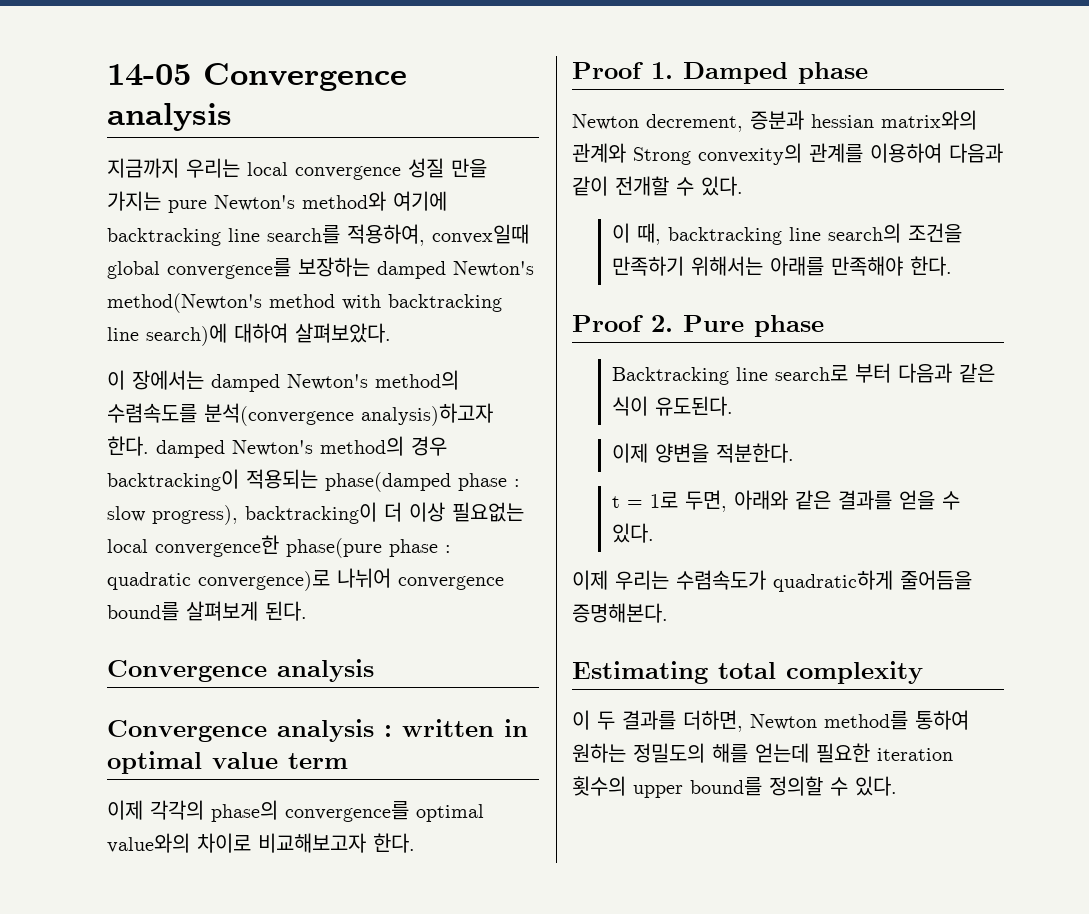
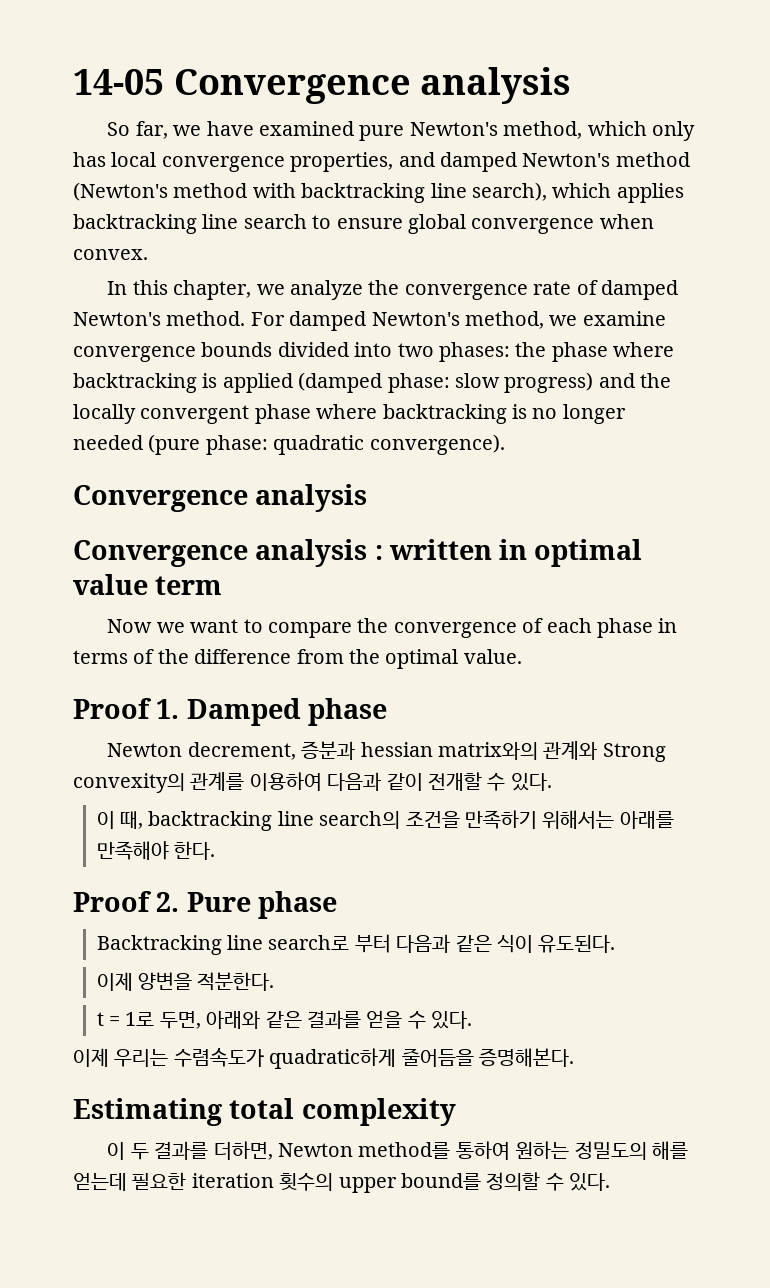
[107,158,487,180] [107,191,447,213] [107,224,529,246] [107,257,534,279] [107,293,502,313] [107,323,391,346] [107,370,459,392] [107,403,493,426] [107,436,447,458] [107,469,520,492] [107,502,524,525] [107,535,451,558] [107,568,504,591] [107,601,307,621] 지금까지 우리는 local convergence 성질 만을 가지는 pure Newton's method와 여기에 backtracking line search를 적용하여, convex일때 global convergence를 보장하는 damped Newton's method(Newton's method with backtracking line search)에 대하여 살펴보았다. // 이 장에서는 damped Newton's method의 수렴속도를 분석(convergence analysis)하고자 한다. damped Newton's method의 경우 backtracking이 적용되는 phase(damped phase : slow progress), backtracking이 더 이상 필요없는 local convergence한 phase(pure phase : quadratic convergence)로 나뉘어 convergence bound를 살펴보게 된다. -> [107,121,696,141] [73,152,690,172] [73,182,684,203] [73,214,654,234] [73,249,148,260] [107,280,679,300] [73,311,666,331] [73,342,675,362] [73,372,672,393] [73,404,626,424] [73,434,505,455] So far, we have examined pure Newton's method, which only has local convergence properties, and damped Newton's method (Newton's method with backtracking line search), which applies backtracking line search to ensure global convergence when convex. // In this chapter, we analyze the convergence rate of damped Newton's method. For damped Newton's method, we examine convergence bounds divided into two phases: the phase where backtracking is applied (damped phase: slow progress) and the locally convergent phase where backtracking is no longer needed (pure phase: quadratic convergence).
[107,800,484,822] [107,833,415,853] 이제 각각의 phase의 convergence를 optimal value와의 차이로 비교해보고자 한다. -> [107,618,678,638] [73,649,522,669] Now we want to compare the convergence of each phase in terms of the difference from the optimal value.

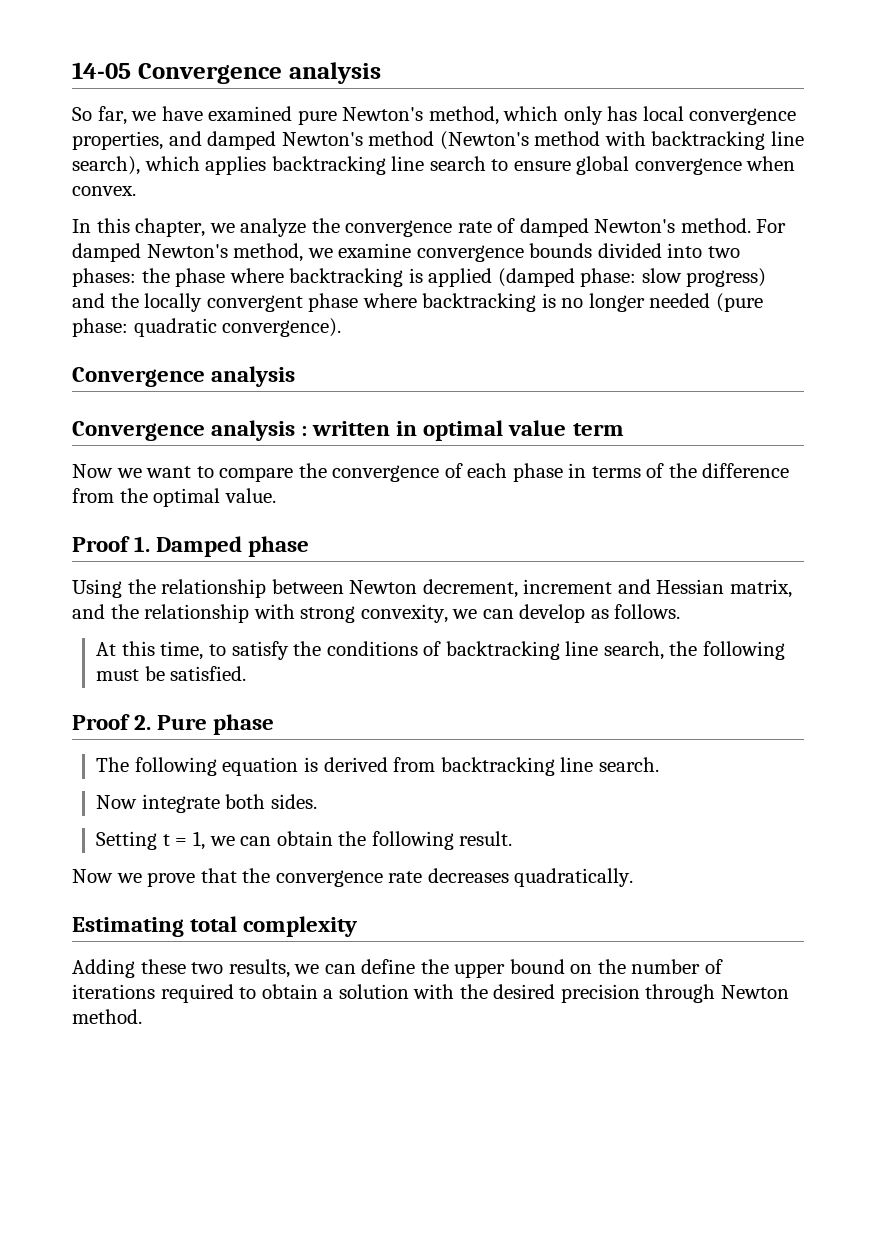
[107,741,666,762] [73,772,552,793] [96,810,674,831] [96,841,215,860] [73,891,337,919] [96,934,616,955] [96,972,275,991] [96,1010,473,1029] [73,1047,574,1069] [73,1098,456,1126] [107,1141,689,1160] [73,1172,611,1193] Newton decrement, 증분과 hessian matrix와의 관계와 Strong convexity의 관계를 이용하여 다음과 같이 전개할 수 있다. // 이 때, backtracking line search의 조건을 만족하기 위해서는 아래를 만족해야 한다. // Proof 2. Pure phase // Backtracking line search로 부터 다음과 같은 식이 유도된다. // 이제 양변을 적분한다. // t = 1로 두면, 아래와 같은 결과를 얻을 수 있다. // 이제 우리는 수렴속도가 quadratic하게 줄어듬을 증명해본다. // Estimating total complexity // 이 두 결과를 더하면, Newton method를 통하여 원하는 정밀도의 해를 얻는데 필요한 iteration 횟수의 upper bound를 정의할 수 있다. -> [72,579,792,598] [72,604,681,623] [96,641,785,660] [96,666,247,681] [72,714,275,735] [96,757,659,776] [96,794,318,813] [96,831,513,850] [72,868,634,887] [72,916,358,937] [72,959,723,978] [72,984,789,1003] [72,1009,142,1024] Using the relationship between Newton decrement, increment and Hessian matrix, and the relationship with strong convexity, we can develop as follows. // At this time, to satisfy the conditions of backtracking line search, the following must be satisfied. // Proof 2. Pure phase // The following equation is derived from backtracking line search. // Now integrate both sides. // Setting t = 1, we can obtain the following result. // Now we prove that the convergence rate decreases quadratically. // Estimating total complexity // Adding these two results, we can define the upper bound on the number of iterations required to obtain a solution with the desired precision through Newton method.

